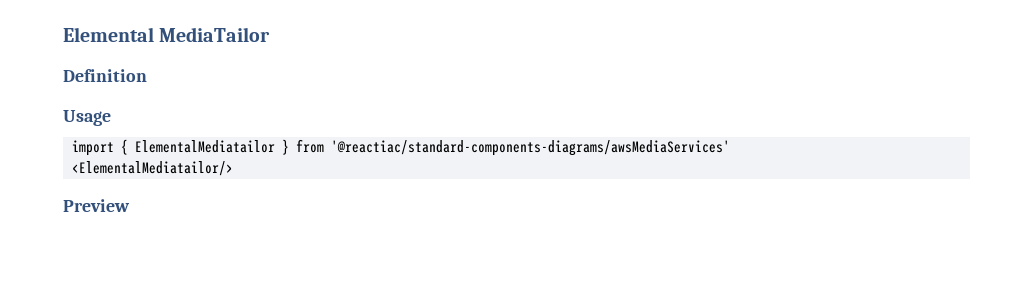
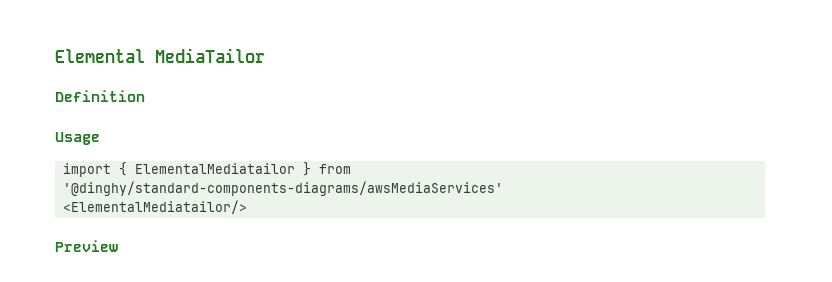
[331,140,731,156] '@reactiac/standard-components-diagrams/awsMediaServices' -> [62,181,503,196] '@dinghy/standard-components-diagrams/awsMediaServices'

